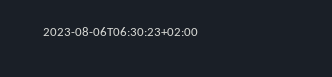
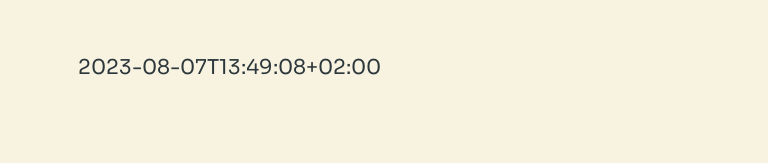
[43,27,198,36] 2023-08-06T06:30:23+02:00 -> [78,58,381,75] 2023-08-07T13:49:08+02:00

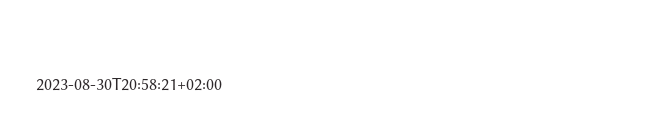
[78,58,381,75] 2023-08-07T13:49:08+02:00 -> [36,77,222,91] 2023-08-30T20:58:21+02:00

